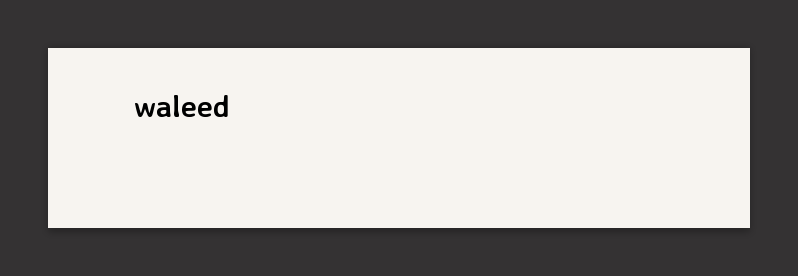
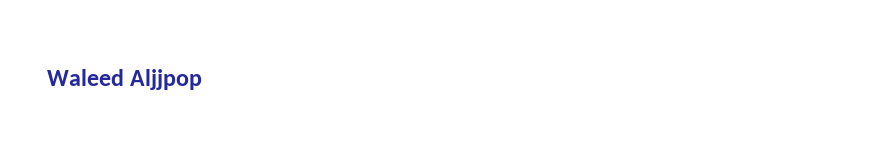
[134,95,230,117] waleed -> [47,69,203,90] Waleed Aljjpop

